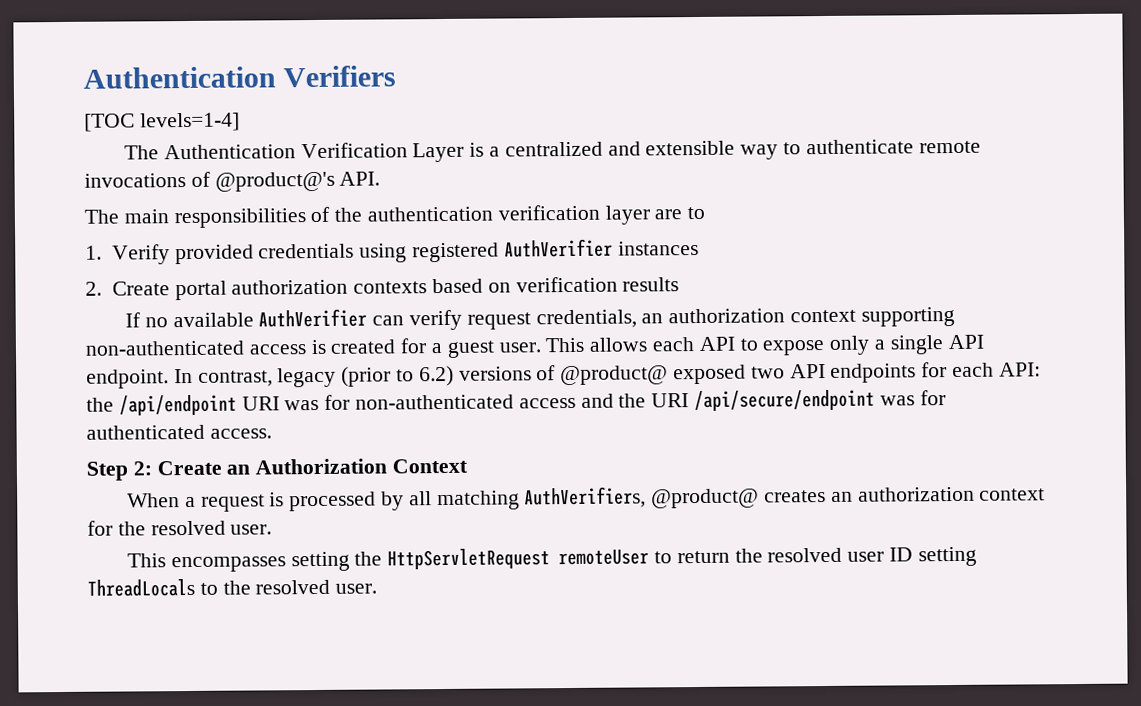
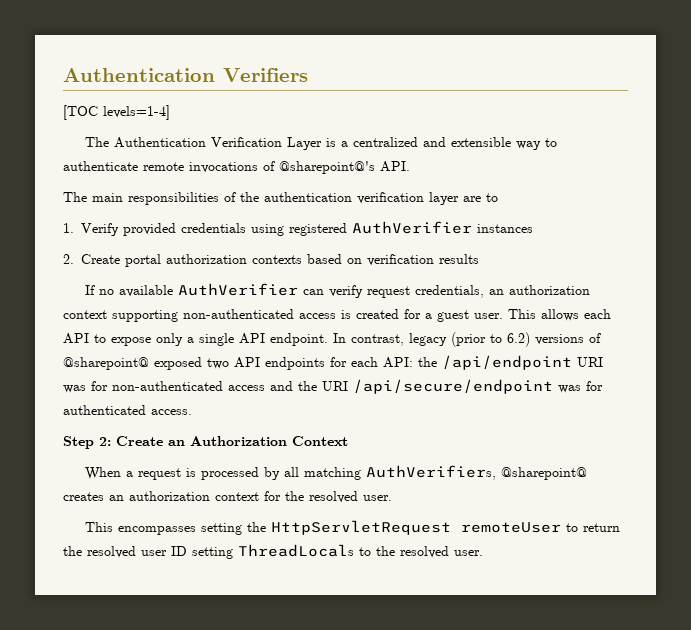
[214,171,335,192] @product@'s -> [279,161,375,174] @sharepoint@'s
[560,365,669,386] @product@ -> [63,357,149,370] @sharepoint@
[651,488,760,509] @product@ -> [501,467,588,480] @sharepoint@

